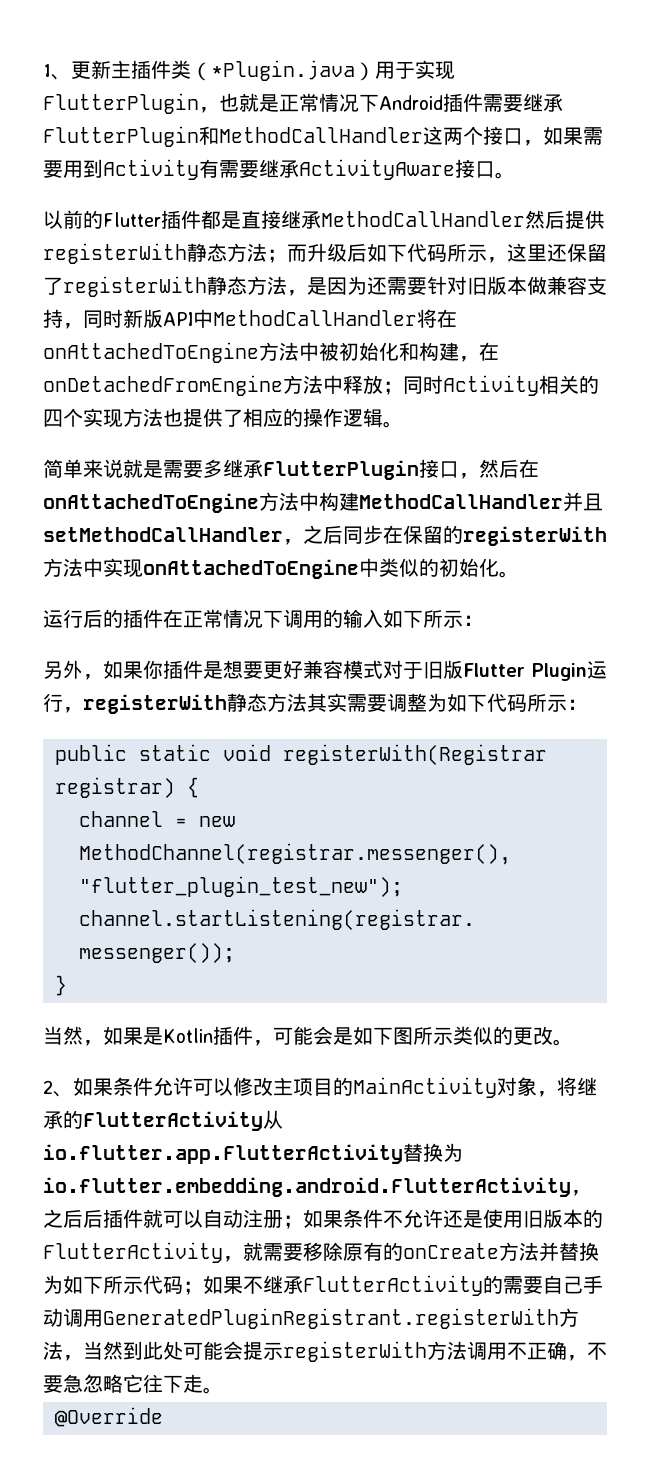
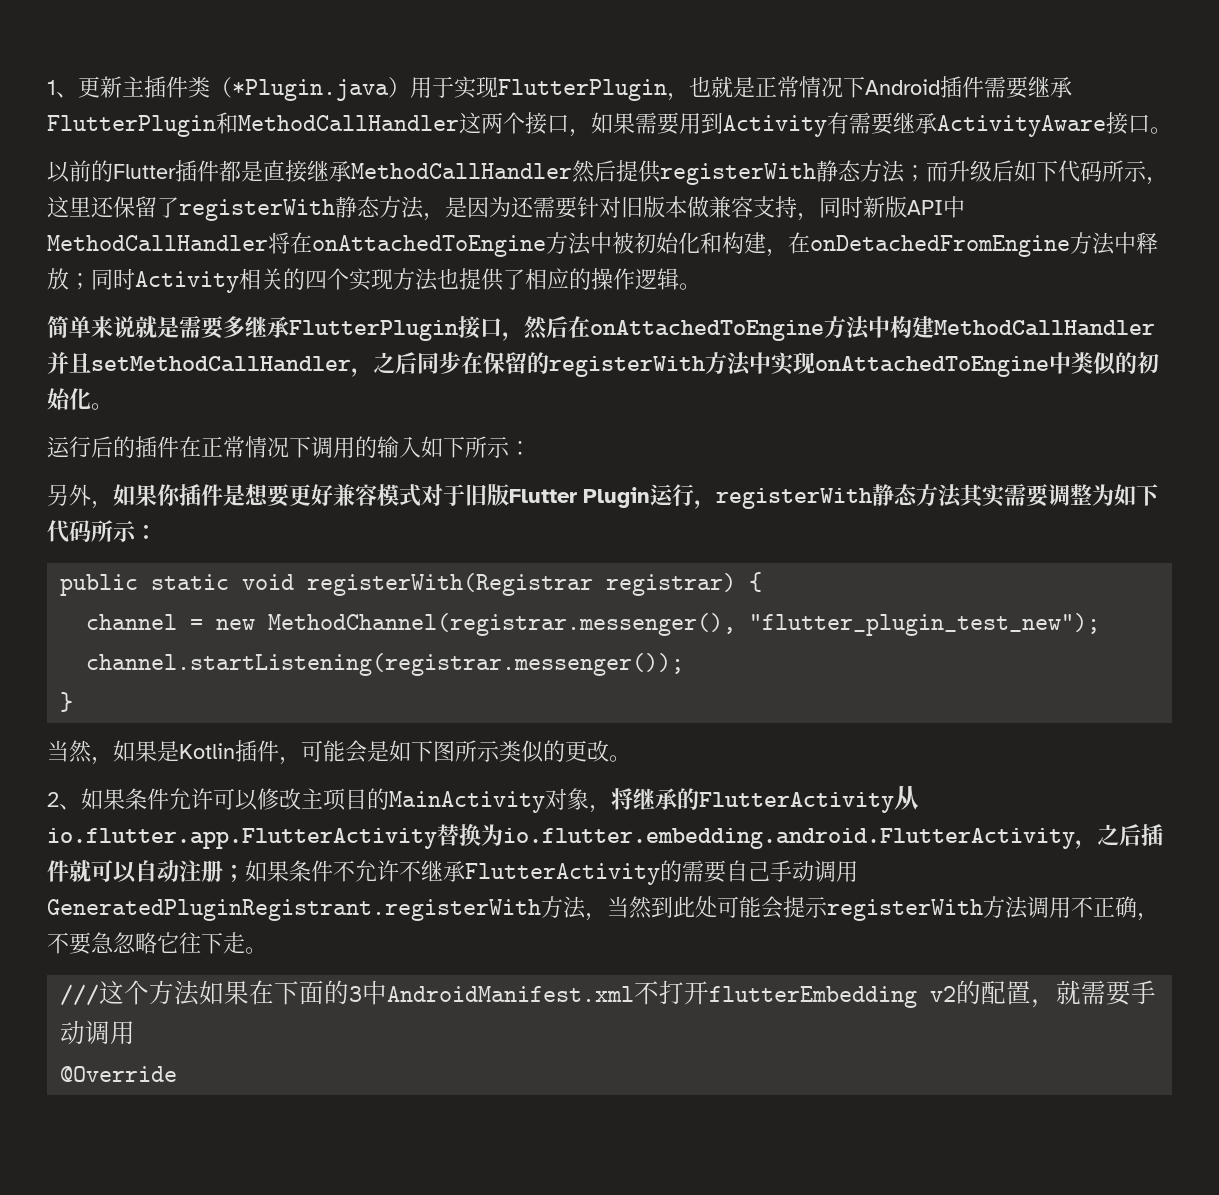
[83,1209,103,1228] 后 -> (1141, 835) none
[443,1209,603,1228] [43,1242,599,1263] [43,1275,243,1295] 还是使用旧版本的FlutterActivity，就需要移除原有的onCreate方法并替换为如下所示代码；如果 -> (399, 871) none
(223, 1390) none -> [60,980,1157,1008] [60,1020,136,1045] // ///这个方法如果在下面的3中AndroidManifest.xml不打开flutterEmbedding v2的配置，就需要手动调用

